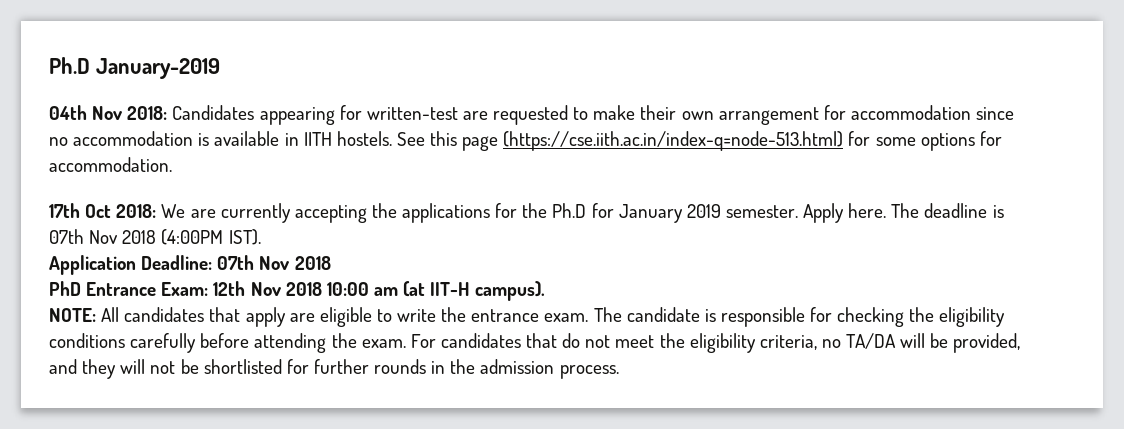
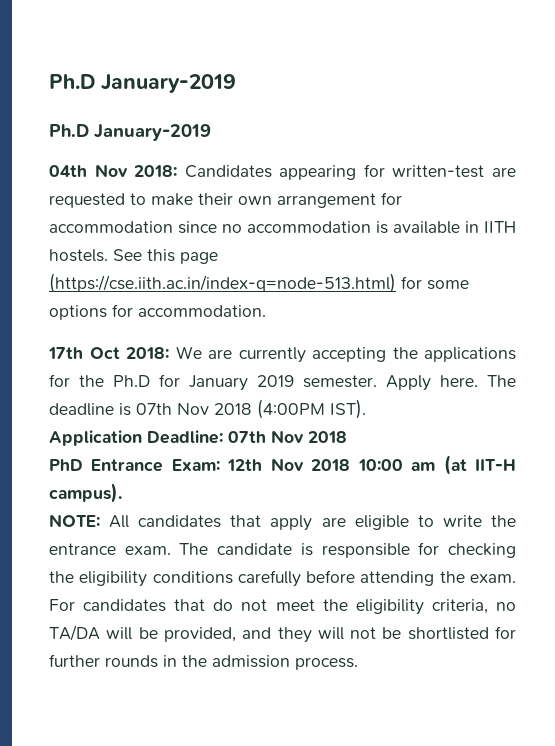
[49,57,220,79] Ph.D January-2019 -> [49,74,236,93] [49,124,211,141] Ph.D January-2019 // Ph.D January-2019

